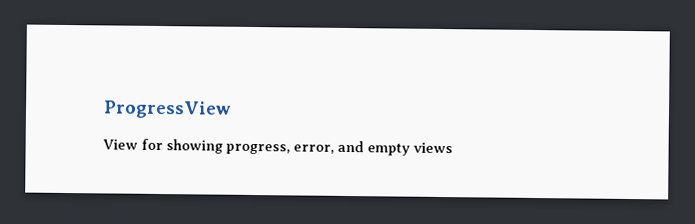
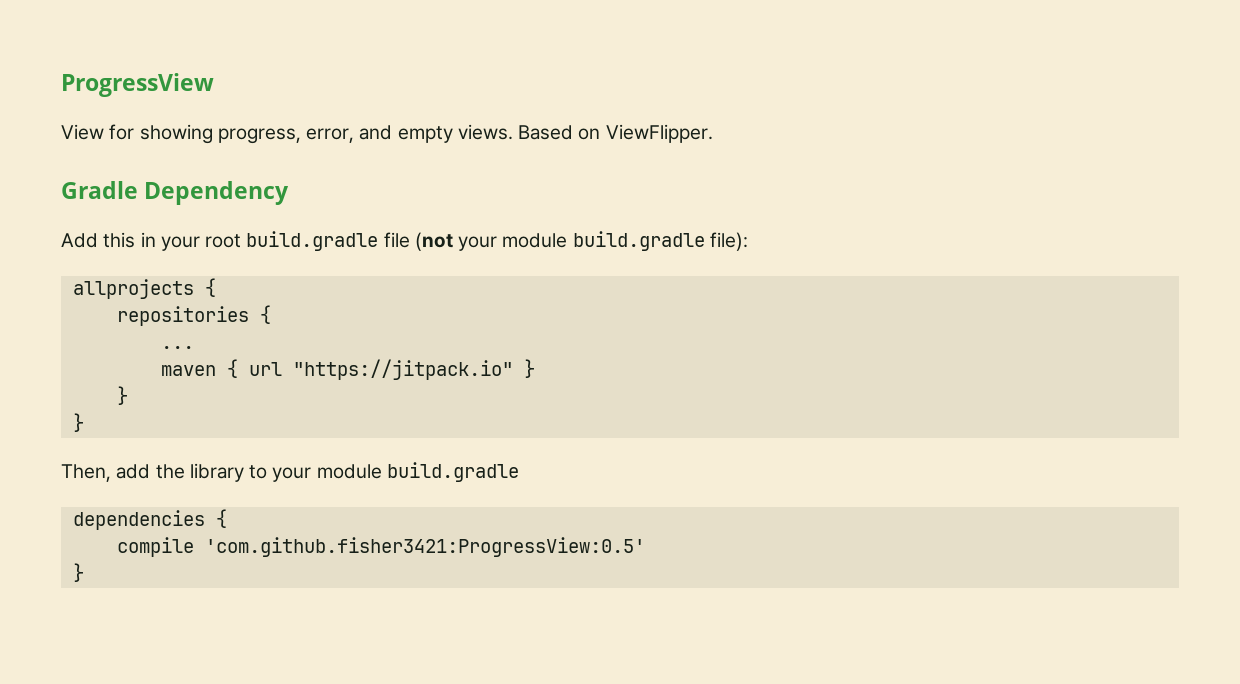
[413,142,453,154] views -> [457,124,713,143] [61,181,290,205] [61,231,748,251] [72,278,216,299] [116,305,271,326] [160,346,194,349] [160,359,535,380] [116,386,128,405] [72,413,84,432] [61,462,519,482] [72,509,227,530] [116,537,645,557] [72,563,84,582] views. Based on ViewFlipper. // Gradle Dependency // Add this in your root build.gradle file (not your module build.gradle file): // allprojects { // repositories { // ... // maven { url "https://jitpack.io" } // } // } // Then, add the library to your module build.gradle // dependencies { // compile 'com.github.fisher3421:ProgressView:0.5' // }

